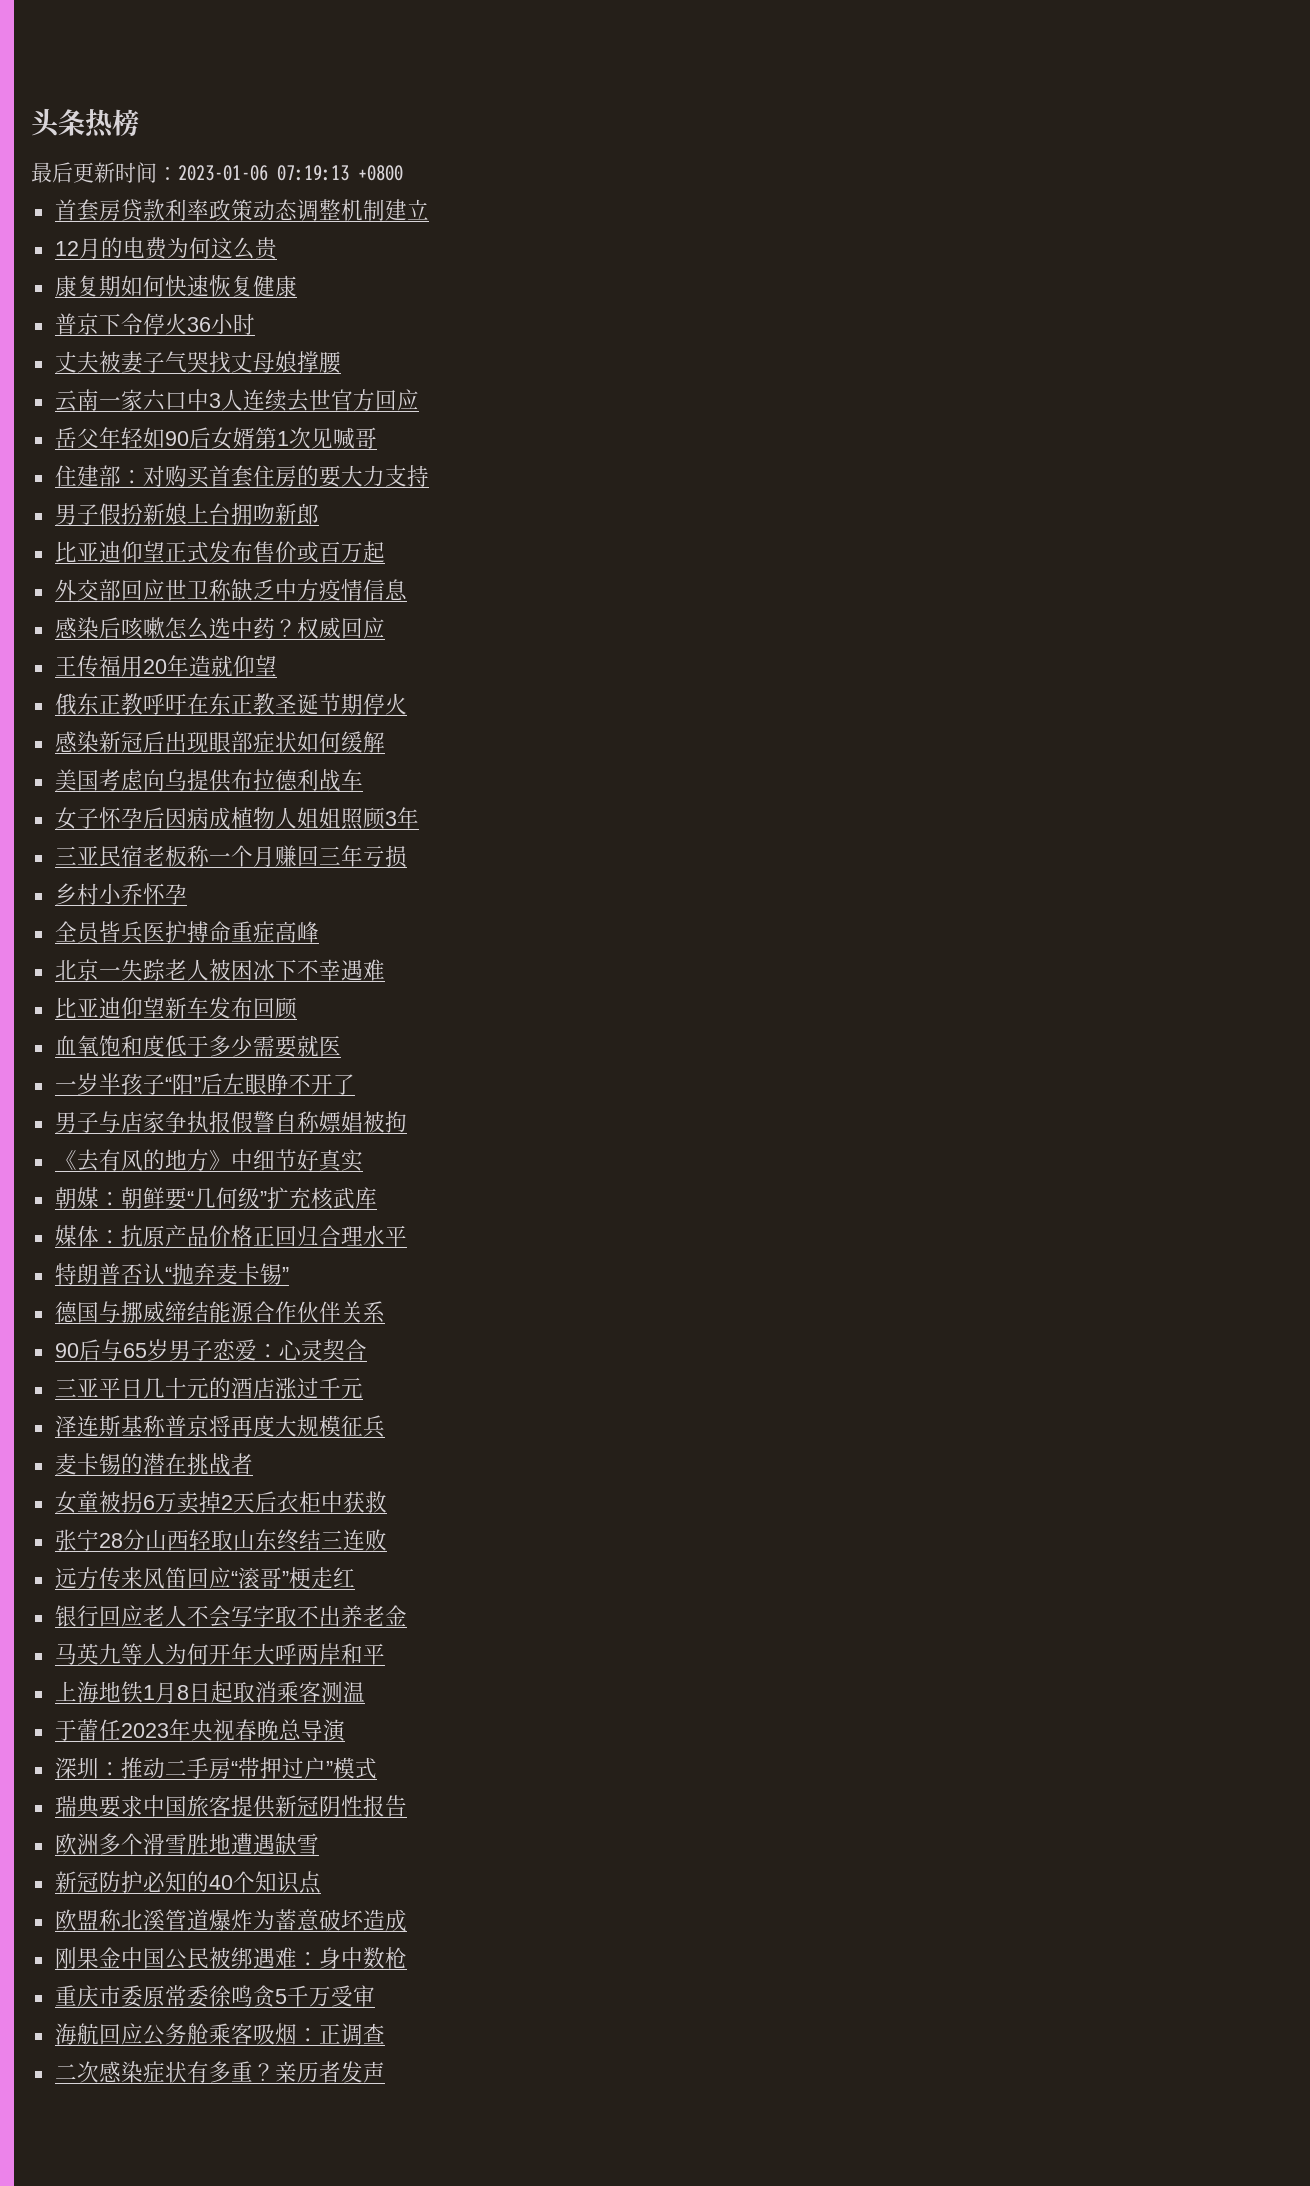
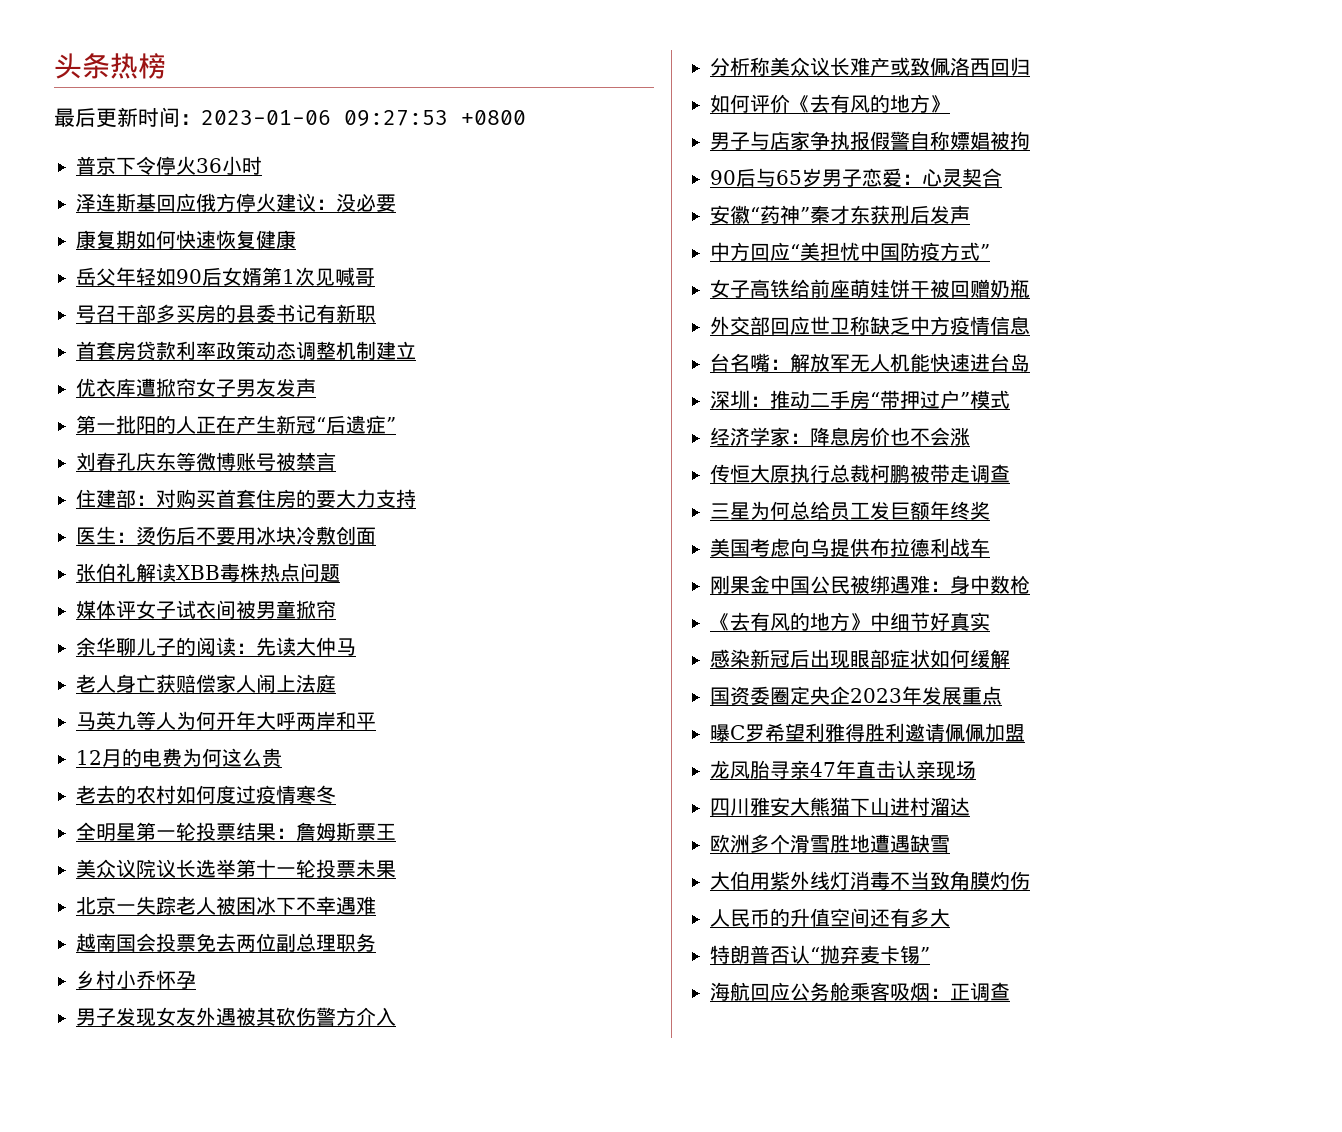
[277,165,349,181] 07:19:13 -> [344,110,448,127] 09:27:53
(403, 173) none -> [76,156,262,175] [76,193,396,212] [76,230,296,249] [76,267,375,286] [76,304,376,323] // 普京下令停火36小时 // 泽连斯基回应俄方停火建议：没必要 // 康复期如何快速恢复健康 // 岳父年轻如90后女婿第1次见喊哥 // 号召干部多买房的县委书记有新职
[54,237,278,260] [54,275,297,297] [54,313,255,335] [54,351,341,374] [54,389,419,412] [54,427,377,450] 12月的电费为何这么贵 // 康复期如何快速恢复健康 // 普京下令停火36小时 // 丈夫被妻子气哭找丈母娘撑腰 // 云南一家六口中3人连续去世官方回应 // 岳父年轻如90后女婿第1次见喊哥 -> [76,378,316,397] [76,415,396,434] [76,452,336,471] 优衣库遭掀帘女子男友发声 // 第一批阳的人正在产生新冠“后遗症” // 刘春孔庆东等微博账号被禁言
[54,503,319,525] [54,541,385,563] 男子假扮新娘上台拥吻新郎 // 比亚迪仰望正式发布售价或百万起 -> [76,526,376,546] [76,563,340,582] [76,600,336,619] [76,637,356,656] [76,674,336,693] [76,711,376,730] [76,748,282,768] [76,785,336,804] [76,822,396,841] [76,859,396,878] [76,896,376,915] [76,933,376,952] [76,970,196,989] [76,1007,396,1027] [710,57,1030,76] [710,94,950,113] [710,131,1030,150] [710,168,1002,187] [710,205,970,224] [710,242,990,261] [710,279,1030,298] 医生：烫伤后不要用冰块冷敷创面 // 张伯礼解读XBB毒株热点问题 // 媒体评女子试衣间被男童掀帘 // 余华聊儿子的阅读：先读大仲马 // 老人身亡获赔偿家人闹上法庭 // 马英九等人为何开年大呼两岸和平 // 12月的电费为何这么贵 // 老去的农村如何度过疫情寒冬 // 全明星第一轮投票结果：詹姆斯票王 // 美众议院议长选举第十一轮投票未果 // 北京一失踪老人被困冰下不幸遇难 // 越南国会投票免去两位副总理职务 // 乡村小乔怀孕 // 男子发现女友外遇被其砍伤警方介入 // 分析称美众议长难产或致佩洛西回归 // 如何评价《去有风的地方》 // 男子与店家争执报假警自称嫖娼被拘 // 90后与65岁男子恋爱：心灵契合 // 安徽“药神”秦才东获刑后发声 // 中方回应“美担忧中国防疫方式” // 女子高铁给前座萌娃饼干被回赠奶瓶
[54,617,385,640] [54,655,277,677] [54,693,407,715] [54,731,385,753] [54,769,363,792] [54,807,419,830] [54,845,407,868] [54,883,187,905] [54,921,319,944] [54,959,385,981] [54,997,297,1020] [54,1035,341,1058] [54,1073,355,1096] [54,1111,407,1133] [54,1149,363,1172] [54,1187,377,1210] [54,1225,407,1247] [54,1263,289,1285] [54,1301,385,1323] [54,1339,367,1361] [54,1377,363,1399] [54,1415,385,1438] [54,1453,253,1476] [54,1491,387,1514] [54,1529,387,1552] [54,1567,355,1589] [54,1605,407,1628] [54,1643,385,1665] [54,1681,365,1703] [54,1719,346,1742] 感染后咳嗽怎么选中药？权威回应 // 王传福用20年造就仰望 // 俄东正教呼吁在东正教圣诞节期停火 // 感染新冠后出现眼部症状如何缓解 // 美国考虑向乌提供布拉德利战车 // 女子怀孕后因病成植物人姐姐照顾3年 // 三亚民宿老板称一个月赚回三年亏损 // 乡村小乔怀孕 // 全员皆兵医护搏命重症高峰 // 北京一失踪老人被困冰下不幸遇难 // 比亚迪仰望新车发布回顾 // 血氧饱和度低于多少需要就医 // 一岁半孩子“阳”后左眼睁不开了 // 男子与店家争执报假警自称嫖娼被拘 // 《去有风的地方》中细节好真实 // 朝媒：朝鲜要“几何级”扩充核武库 // 媒体：抗原产品价格正回归合理水平 // 特朗普否认“抛弃麦卡锡” // 德国与挪威缔结能源合作伙伴关系 // 90后与65岁男子恋爱：心灵契合 // 三亚平日几十元的酒店涨过千元 // 泽连斯基称普京将再度大规模征兵 // 麦卡锡的潜在挑战者 // 女童被拐6万卖掉2天后衣柜中获救 // 张宁28分山西轻取山东终结三连败 // 远方传来风笛回应“滚哥”梗走红 // 银行回应老人不会写字取不出养老金 // 马英九等人为何开年大呼两岸和平 // 上海地铁1月8日起取消乘客测温 // 于蕾任2023年央视春晚总导演 -> [710,353,1030,372] 台名嘴：解放军无人机能快速进台岛
[54,1795,407,1818] [54,1833,319,1855] [54,1871,321,1894] [54,1909,407,1932] 瑞典要求中国旅客提供新冠阴性报告 // 欧洲多个滑雪胜地遭遇缺雪 // 新冠防护必知的40个知识点 // 欧盟称北溪管道爆炸为蓄意破坏造成 -> [710,427,970,446] [710,464,1010,483] [710,501,990,521] [710,538,990,558] 经济学家：降息房价也不会涨 // 传恒大原执行总裁柯鹏被带走调查 // 三星为何总给员工发巨额年终奖 // 美国考虑向乌提供布拉德利战车
[54,1985,375,2008] 重庆市委原常委徐鸣贪5千万受审 -> [710,612,990,631] [710,649,1010,669] [710,686,1002,706] [710,723,1025,743] [710,760,976,780] [710,797,970,816] [710,834,950,853] [710,871,1030,890] [710,908,950,927] [710,945,930,964] 《去有风的地方》中细节好真实 // 感染新冠后出现眼部症状如何缓解 // 国资委圈定央企2023年发展重点 // 曝C罗希望利雅得胜利邀请佩佩加盟 // 龙凤胎寻亲47年直击认亲现场 // 四川雅安大熊猫下山进村溜达 // 欧洲多个滑雪胜地遭遇缺雪 // 大伯用紫外线灯消毒不当致角膜灼伤 // 人民币的升值空间还有多大 // 特朗普否认“抛弃麦卡锡”
[54,2061,385,2083] // 二次感染症状有多重？亲历者发声 -> (1010, 991) none

